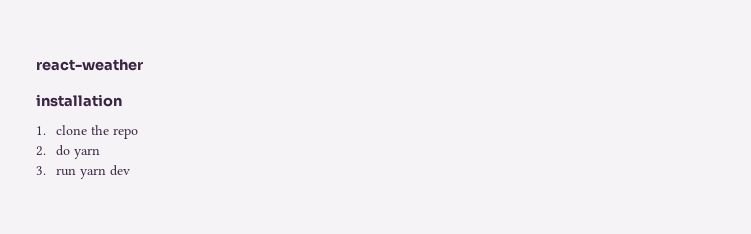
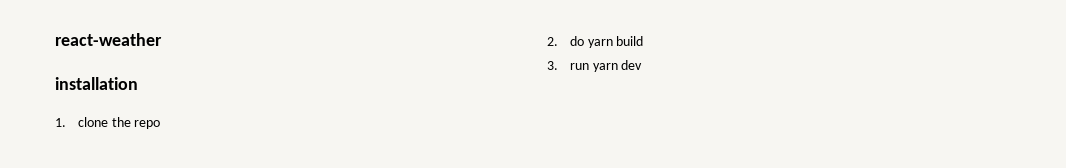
(100, 153) none -> [616,36,644,46] build

